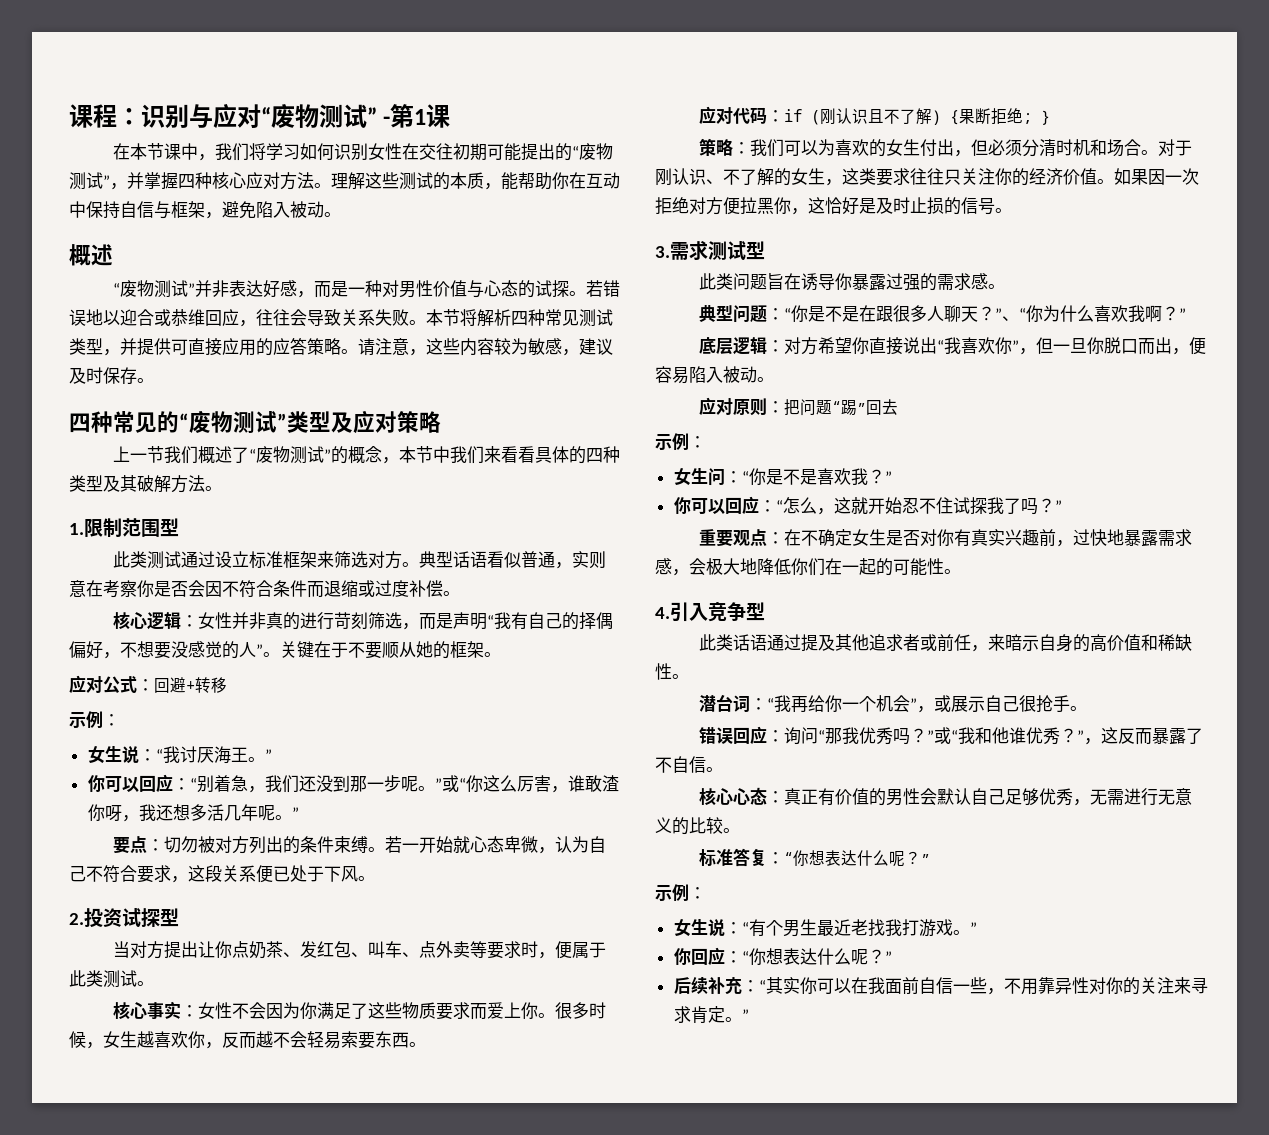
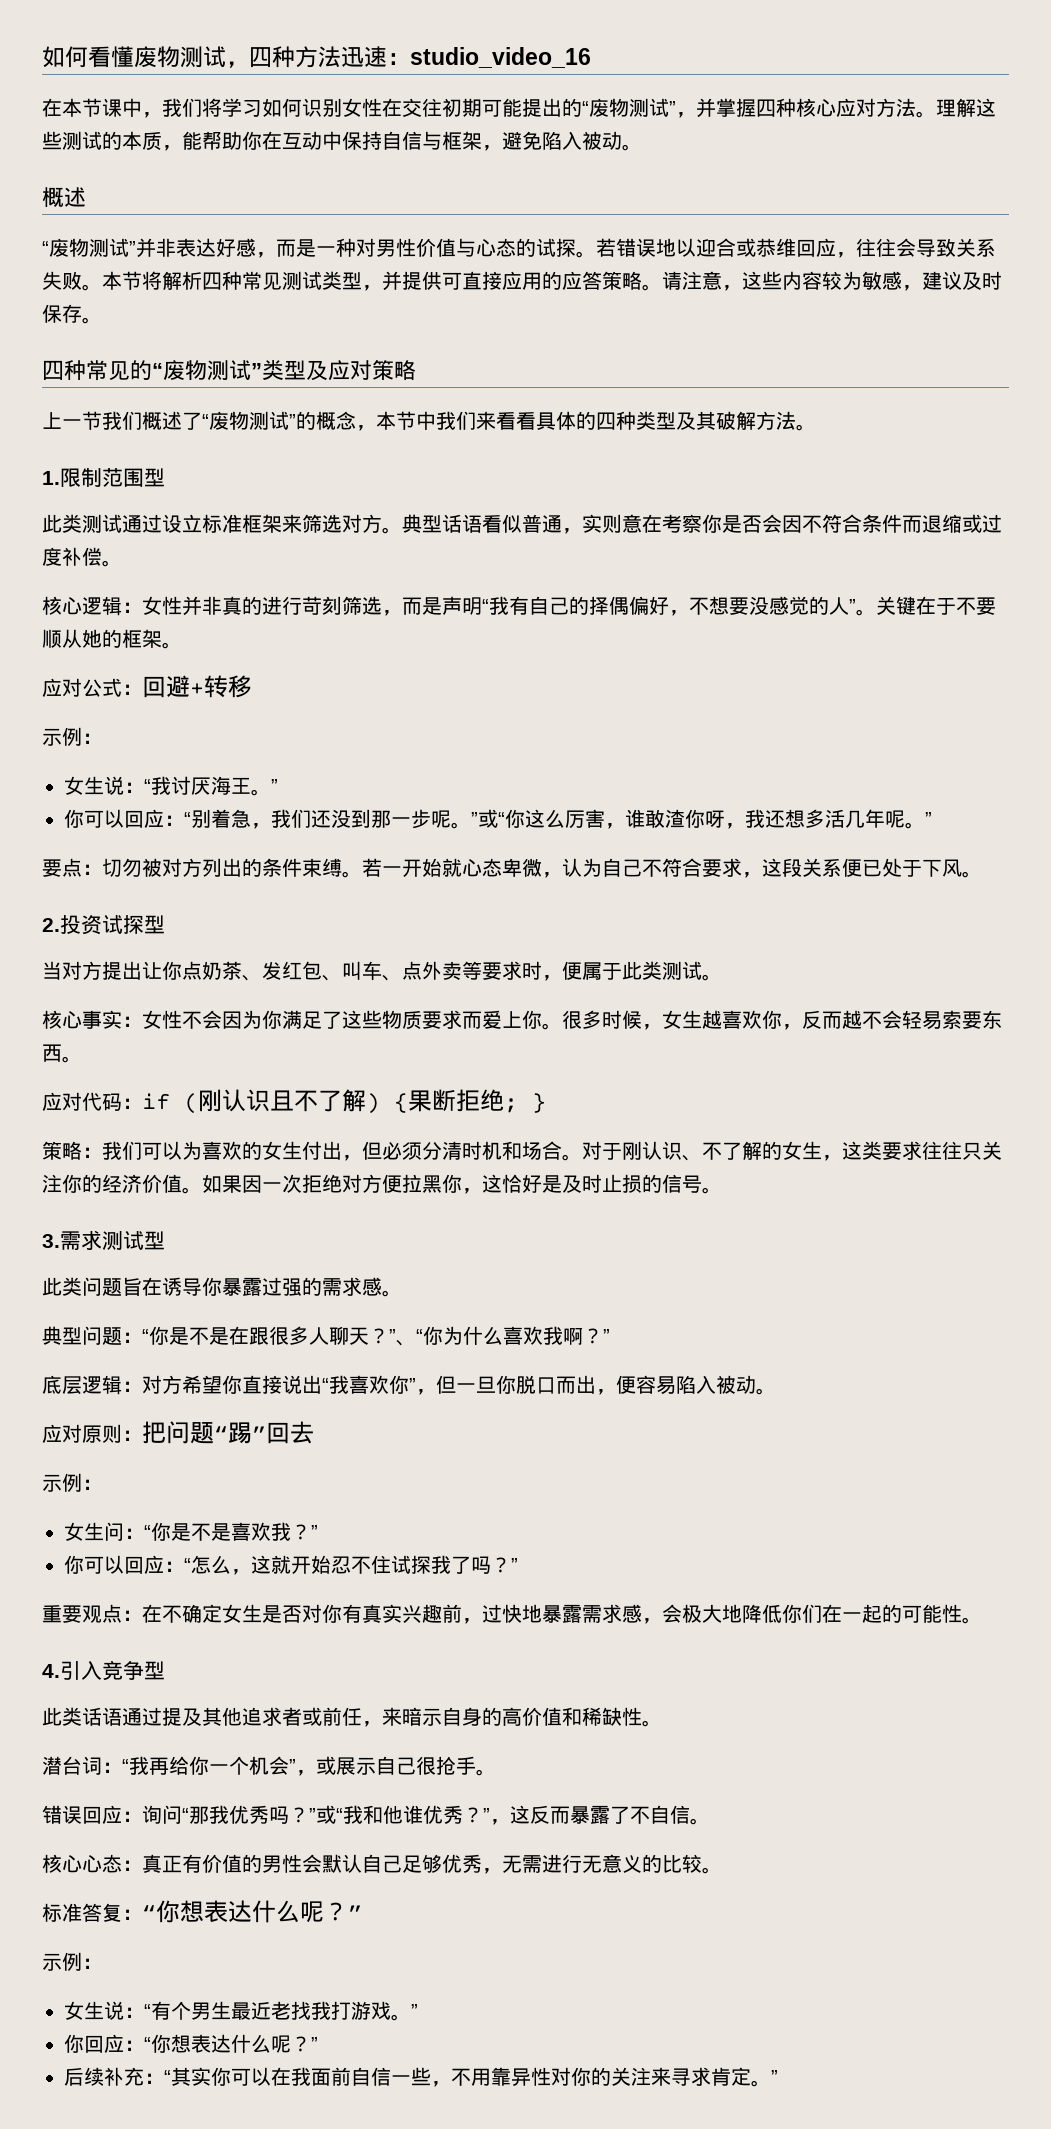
[69,104,451,128] 课程：识别与应对“废物测试” -第1课 -> [42,46,591,68] 如何看懂废物测试，四种方法迅速：studio_video_16

